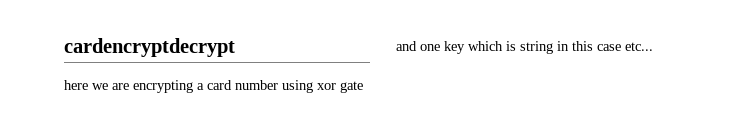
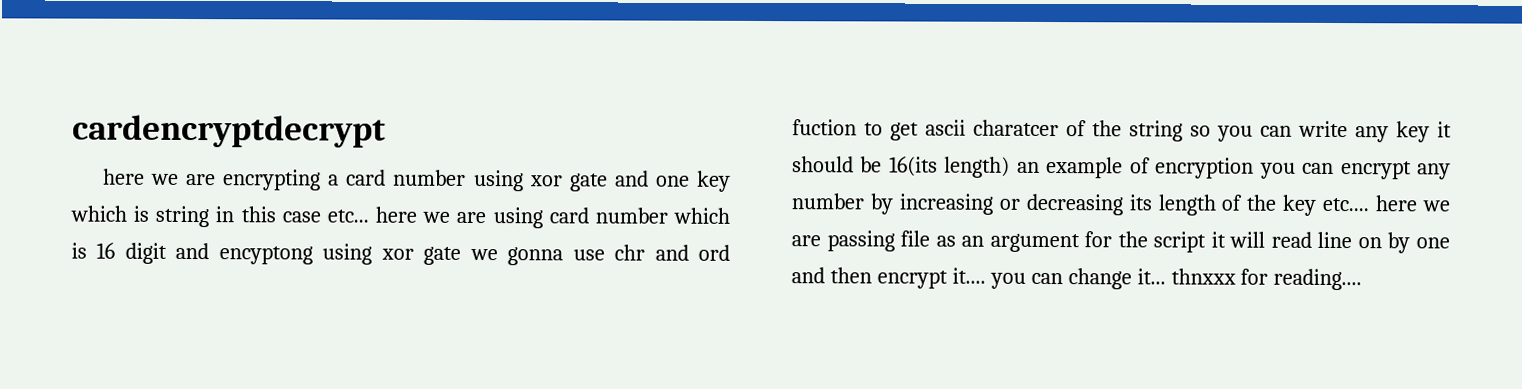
(653, 46) none -> [375,206,730,229] [71,242,730,266] [792,119,1452,143] [792,156,1451,180] [791,193,1450,216] [791,230,1450,254] [791,267,1363,291] here we are using card number which is 16 digit and encyptong using xor gate we gonna use chr and ord fuction to get ascii charatcer of the string so you can write any key it should be 16(its length) an example of encryption you can encrypt any number by increasing or decreasing its length of the key etc.... here we are passing file as an argument for the script it will read line on by one and then encrypt it.... you can change it... thnxxx for reading....

